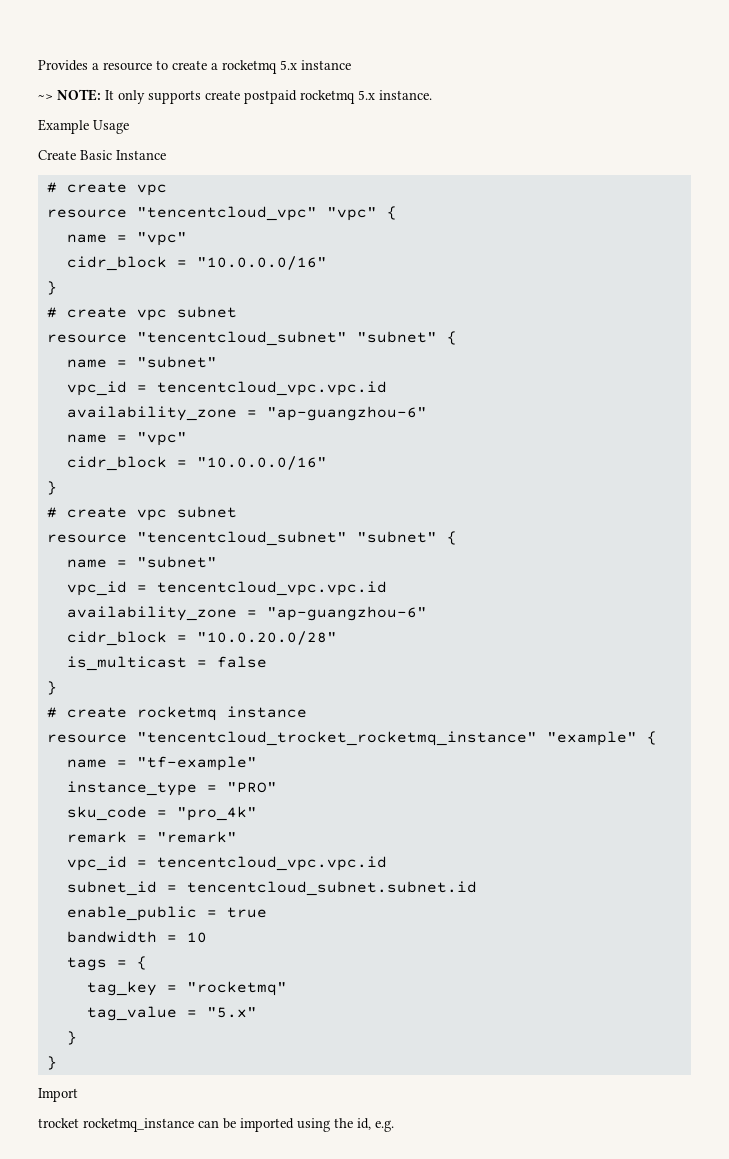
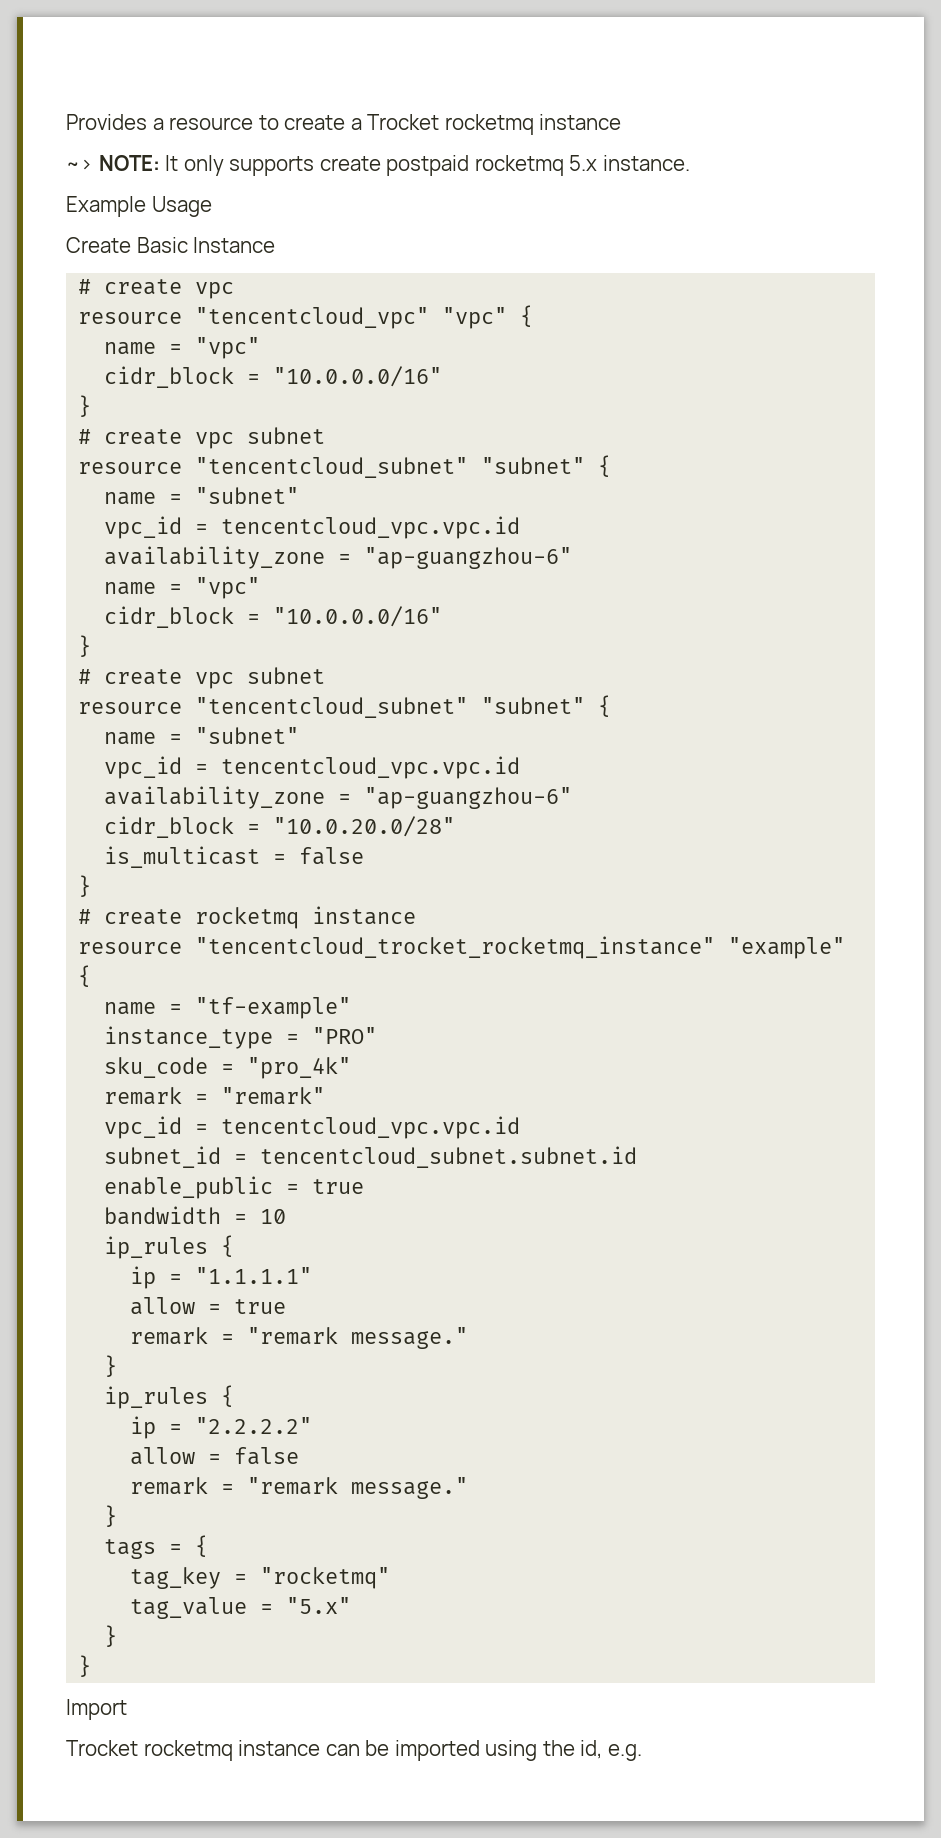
[222,60,297,74] rocketmq 5.x -> [367,114,534,135] Trocket rocketmq
(207, 937) none -> [104,1235,235,1259] [130,1266,313,1289] [130,1297,287,1315] [130,1327,469,1349] [104,1355,118,1377] [104,1385,235,1409] [130,1416,313,1439] [130,1447,300,1465] [130,1477,469,1499] [104,1505,118,1527] // ip_rules { // ip = "1.1.1.1" // allow = true // remark = "remark message." // } // ip_rules { // ip = "2.2.2.2" // allow = false // remark = "remark message." // }
[38,1118,194,1132] trocket rocketmq_instance -> [66,1740,321,1761] Trocket rocketmq instance

